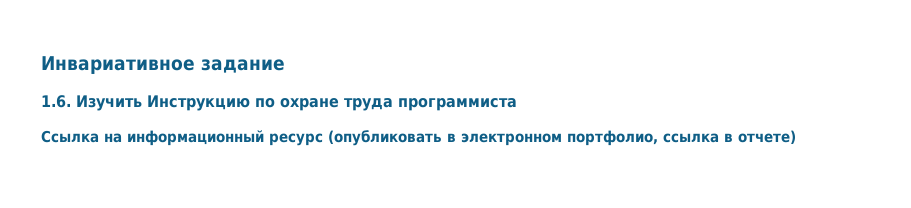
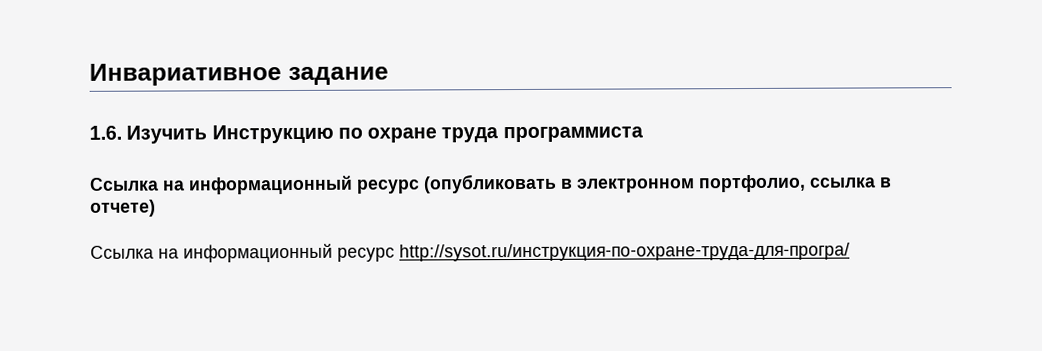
(796, 137) none -> [90,242,850,263] // Ссылка на информационный ресурс http://sysot.ru/инструкция-по-охране-труда-для-програ/

